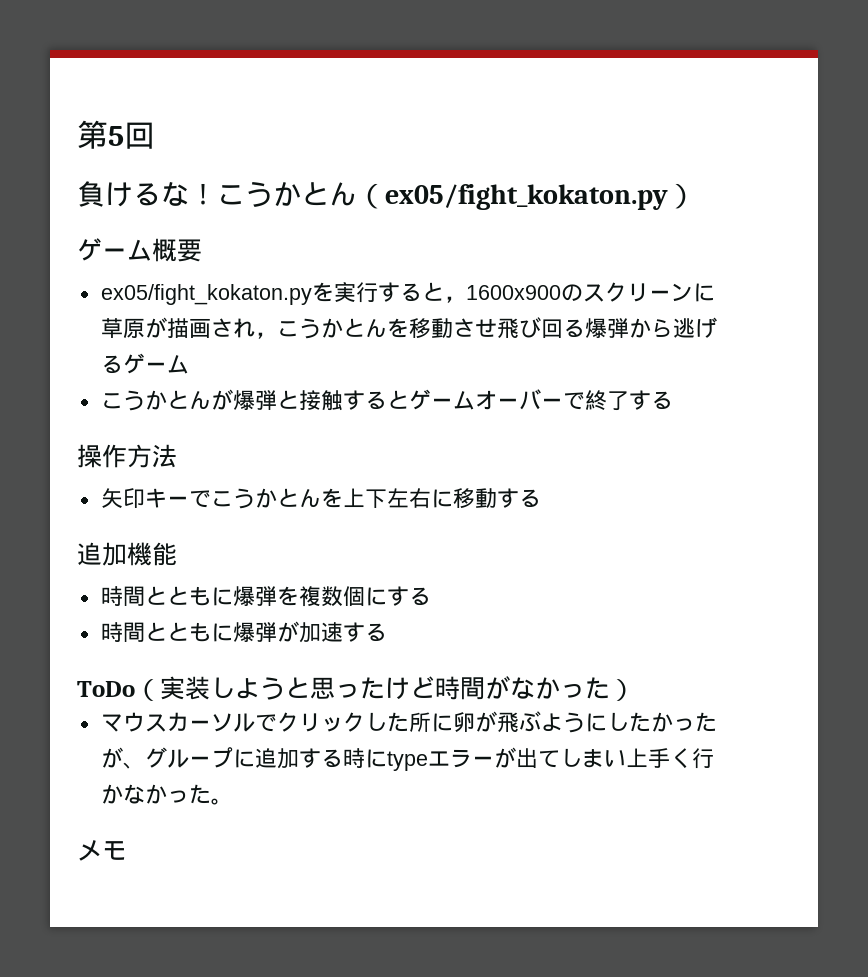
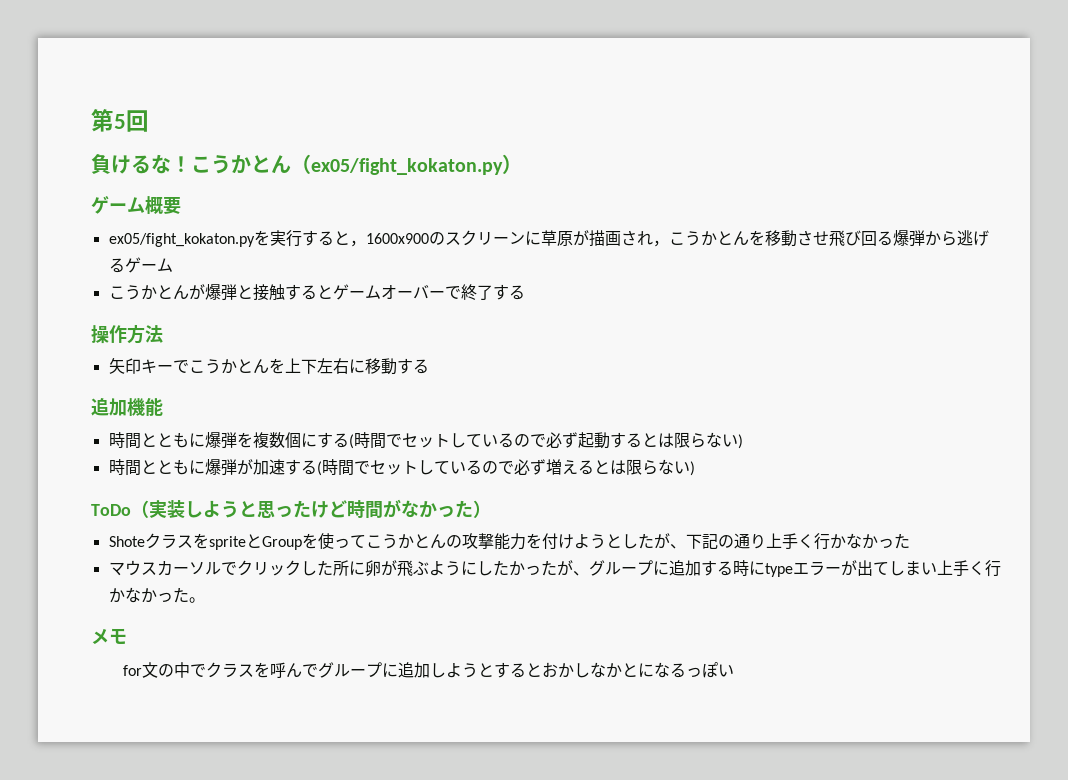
(431, 596) none -> [348,432,743,449] (時間でセットしているので必ず起動するとは限らない)
(387, 632) none -> [316,459,695,476] (時間でセットしているので必ず増えるとは限らない)
(635, 690) none -> [108,533,910,550] // ShoteクラスをspriteとGroupを使ってこうかとんの攻撃能力を付けようとしたが、下記の通り上手く行かなかった
(127, 850) none -> [122,662,734,678] // for文の中でクラスを呼んでグループに追加しようとするとおかしなかとになるっぽい

